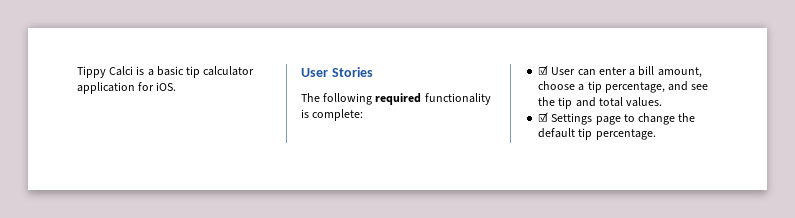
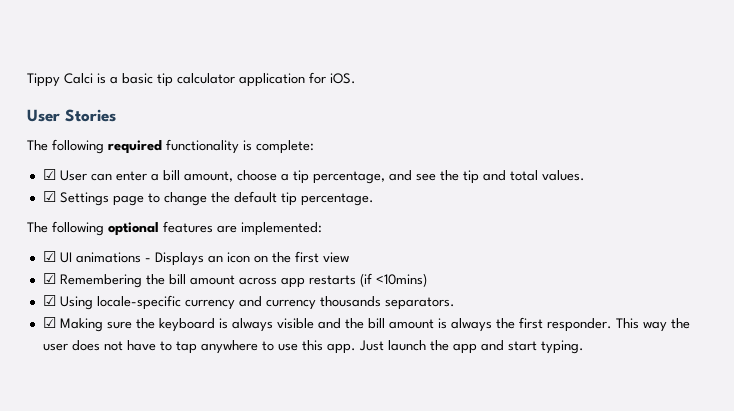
(656, 134) none -> [27,221,322,236] [42,251,349,266] [42,273,427,288] [42,295,455,310] [42,317,690,332] [42,340,584,354] // The following optional features are implemented: // ☑ UI animations - Displays an icon on the first view // ☑ Remembering the bill amount across app restarts (if <10mins) // ☑ Using locale-specific currency and currency thousands separators. // ☑ Making sure the keyboard is always visible and the bill amount is always the first responder. This way the user does not have to tap anywhere to use this app. Just launch the app and start typing.

